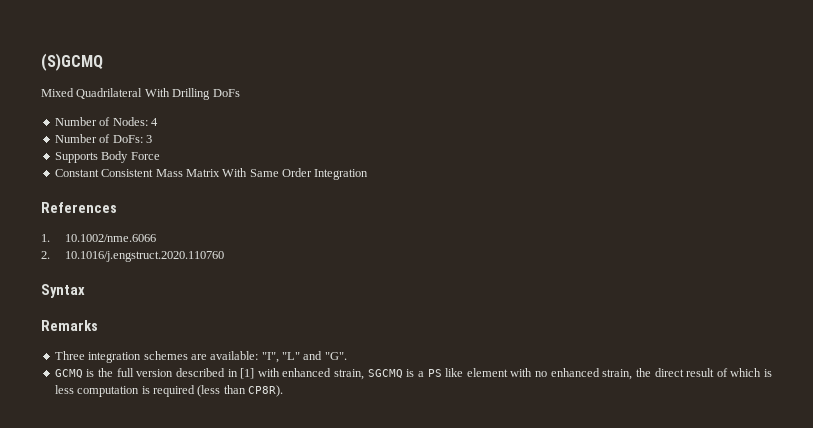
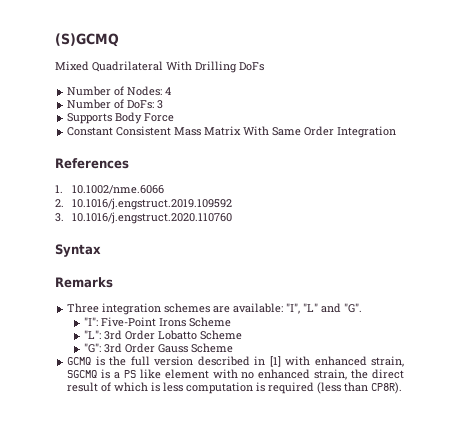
(50, 255) none -> [71,198,232,210] [55,213,64,222] 10.1016/j.engstruct.2019.109592 // 3.
(347, 356) none -> [83,317,231,327] [83,330,242,340] [83,343,233,353] // "I": Five-Point Irons Scheme // "L": 3rd Order Lobatto Scheme // "G": 3rd Order Gauss Scheme

